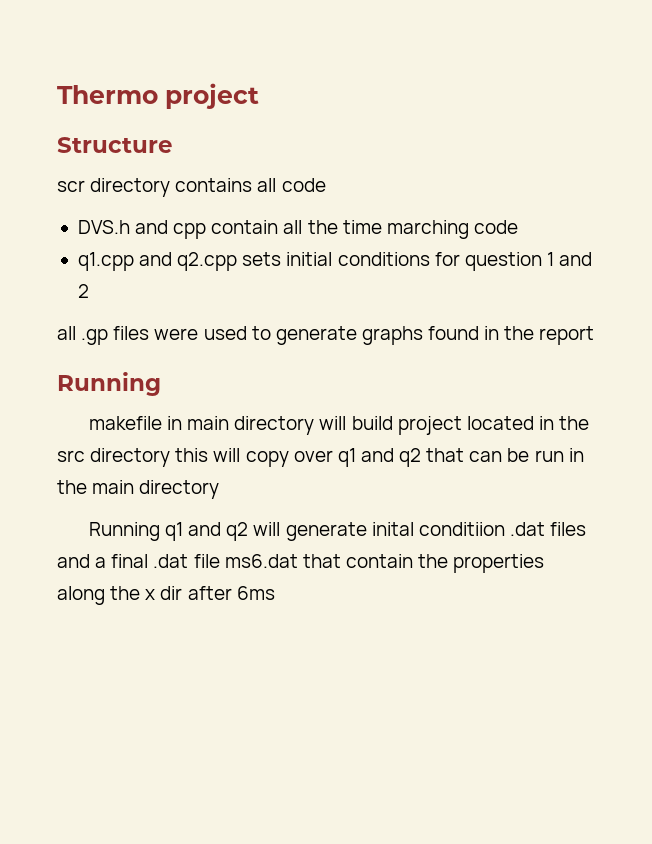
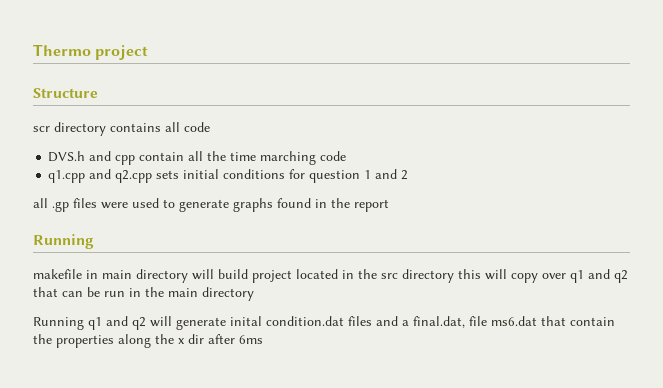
[418,522,545,536] conditiion .dat -> [266,316,344,326] condition.dat
[111,554,189,568] final .dat -> [413,316,465,328] final.dat,

